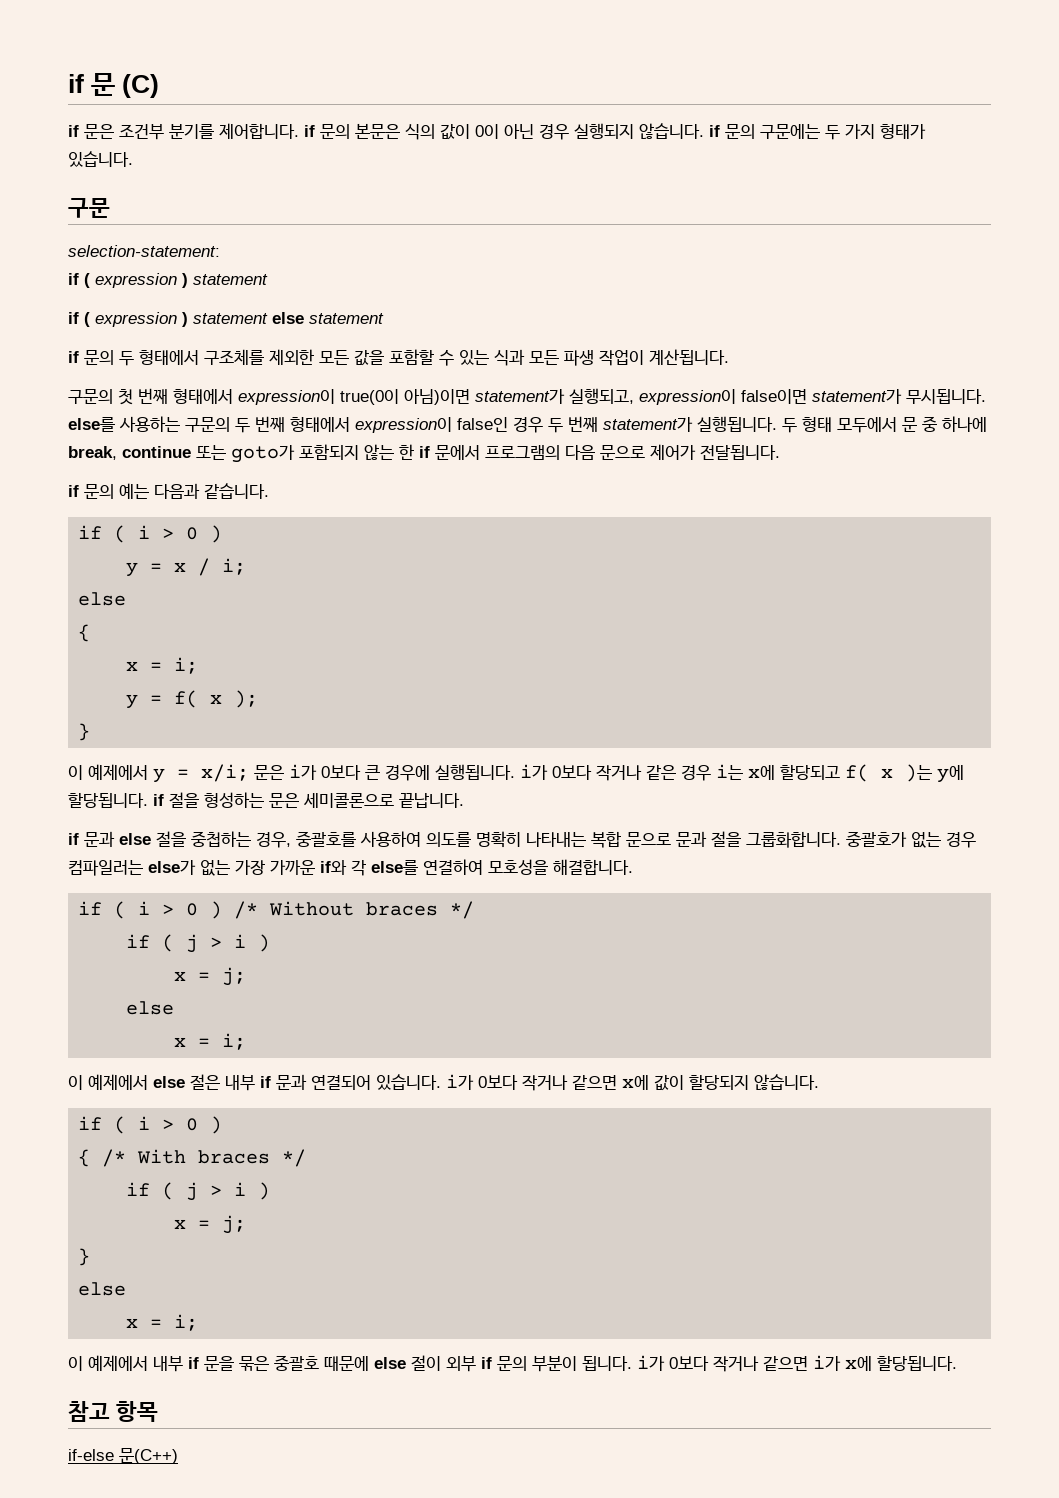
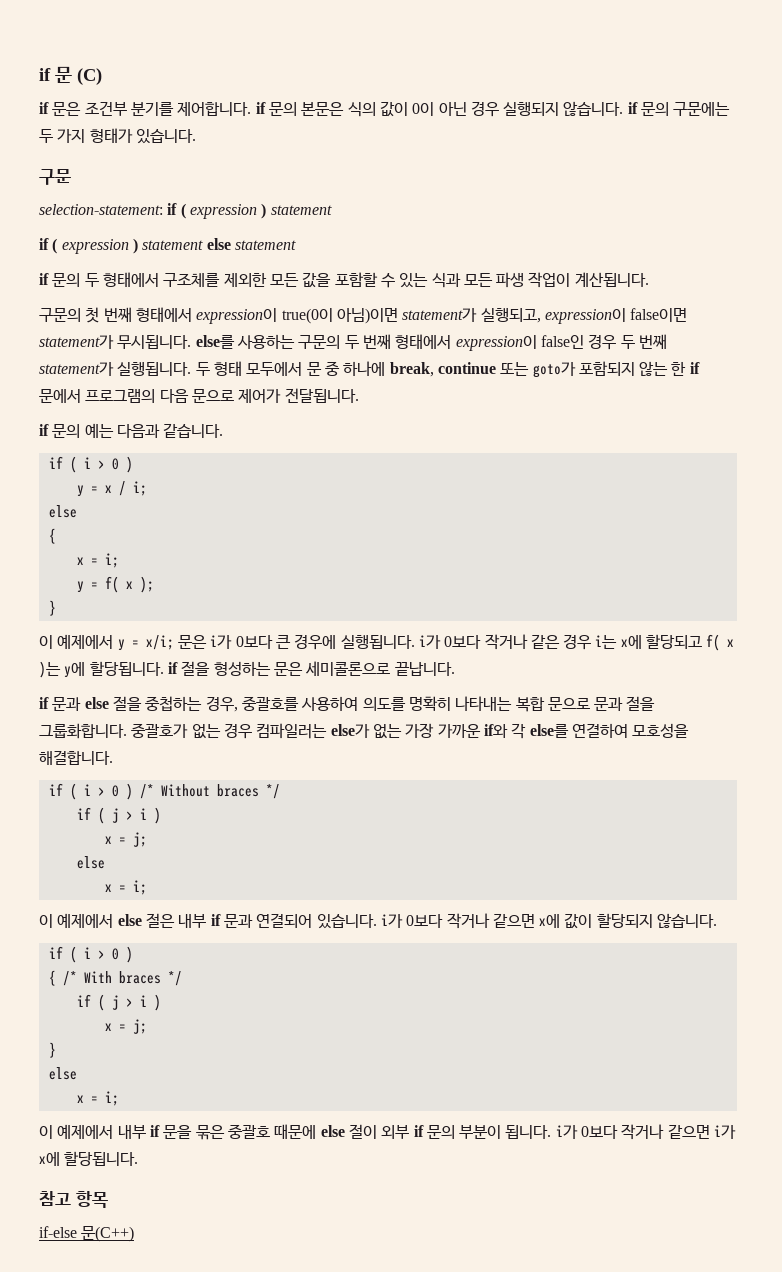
(220, 251) // -> (163, 209) none

